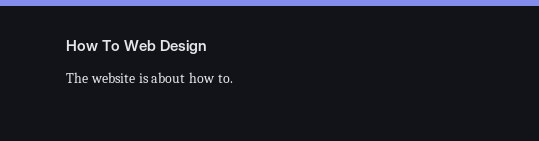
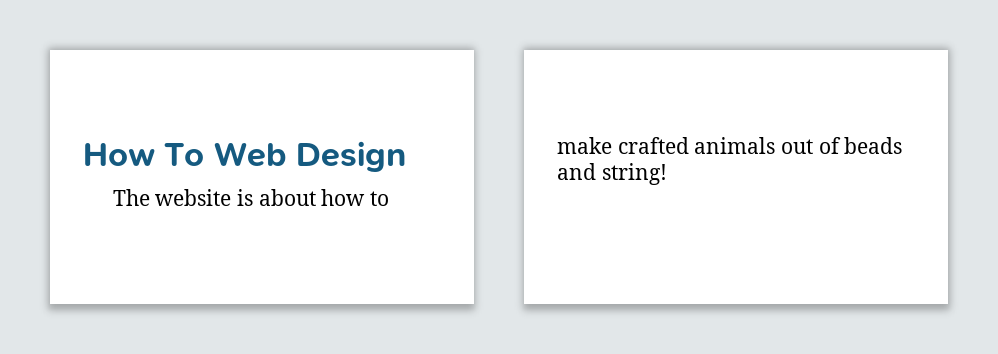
[217,74,233,83] to. -> [369,191,389,206] [557,137,903,154] [557,163,667,185] to make crafted animals out of beads and string!

